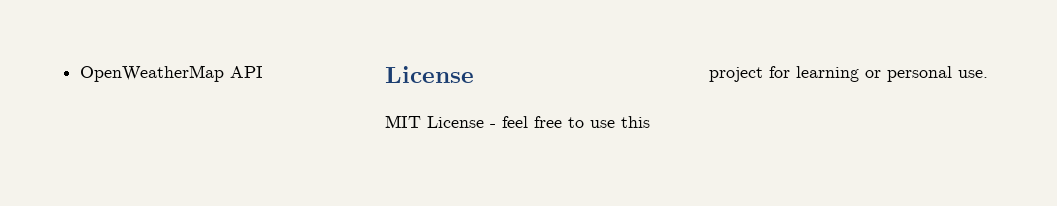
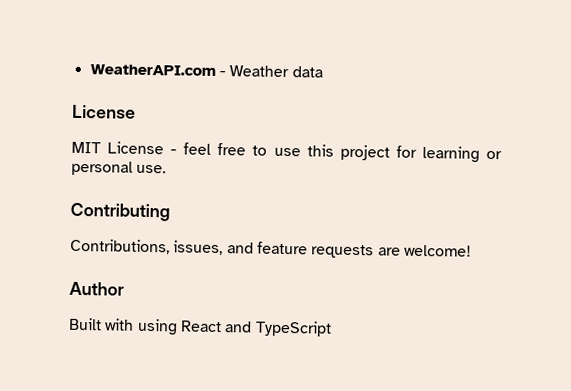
[80,65,264,82] OpenWeatherMap API -> [89,64,323,78] WeatherAPI.com - Weather data
(988, 74) none -> [70,202,170,222] [70,238,472,259] [69,281,124,296] [69,317,332,337] // Contributing // Contributions, issues, and feature requests are welcome! // Author // Built with using React and TypeScript

